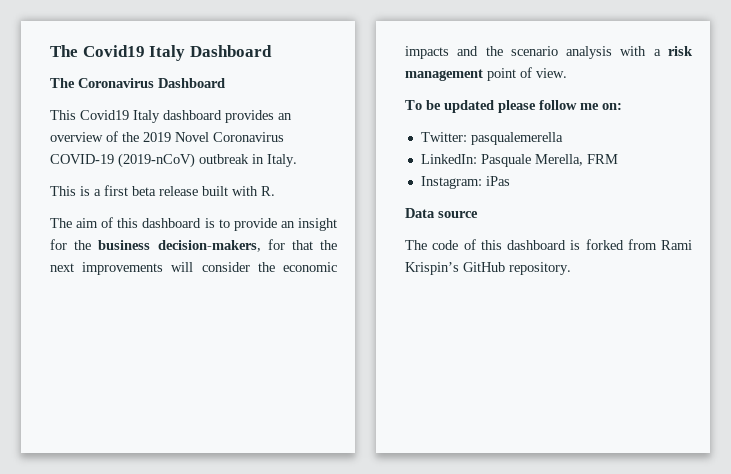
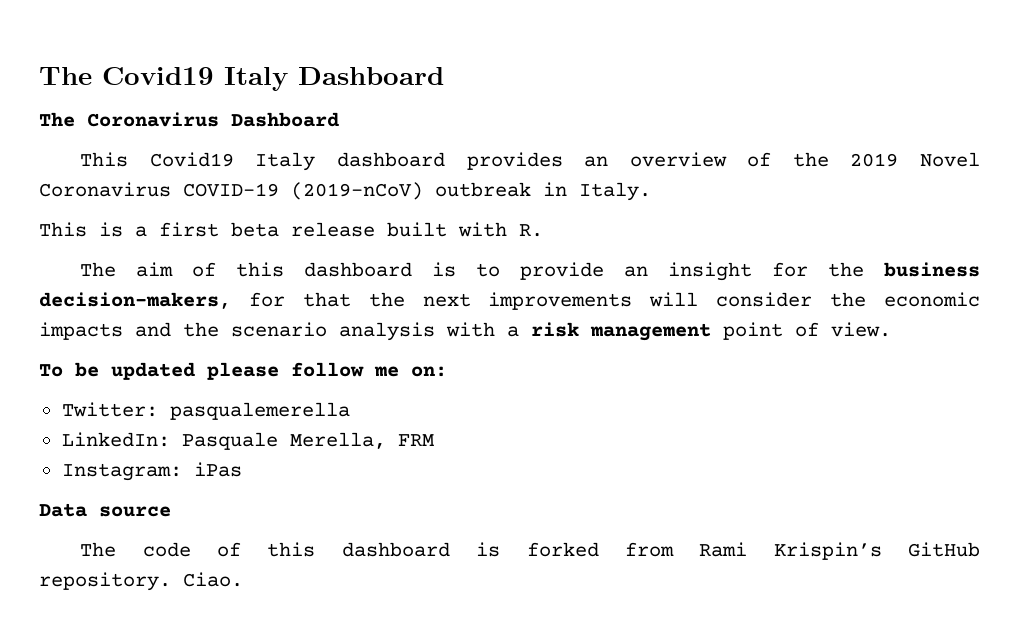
(571, 268) none -> [183,572,243,587] Ciao.

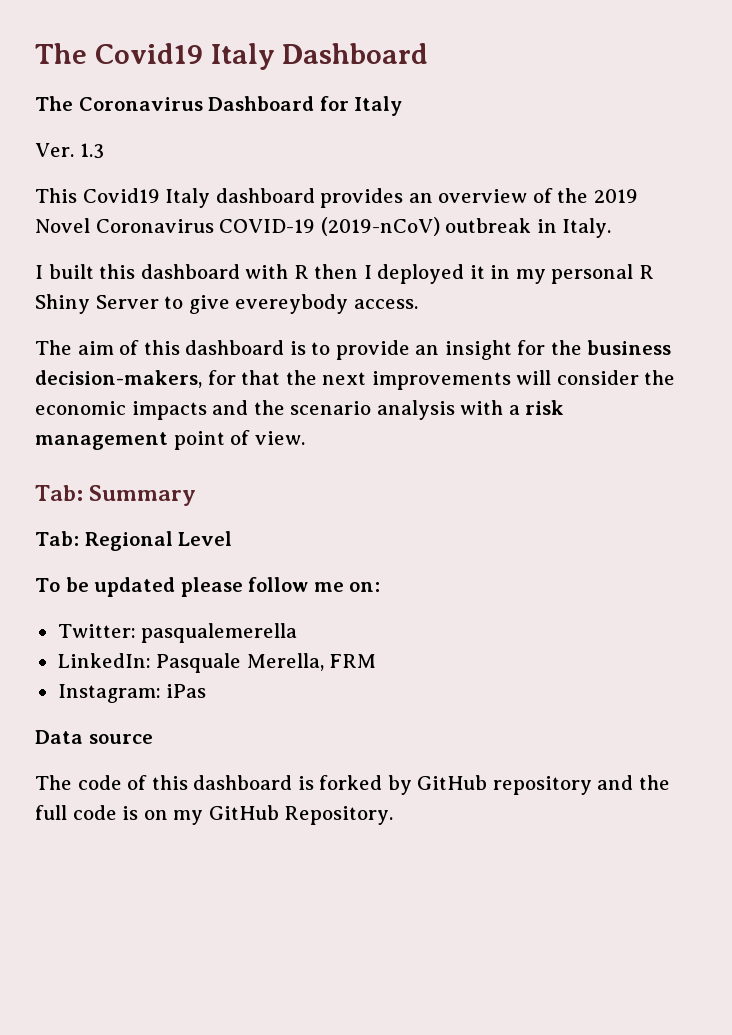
(339, 119) none -> [319,96,403,116] [35,143,104,159] for Italy // Ver. 1.3
[39,222,543,237] This is a first beta release built with R. -> [35,264,654,284] [35,294,418,314] I built this dashboard with R then I deployed it in my personal R Shiny Server to give evereybody access.
(891, 329) none -> [35,485,197,506] [35,531,233,551] // Tab: Summary // Tab: Regional Level
[624,542,980,560] [39,572,243,591] from Rami Krispin’s GitHub repository. Ciao. -> [387,775,670,795] [35,805,394,825] by GitHub repository and the full code is on my GitHub Repository.

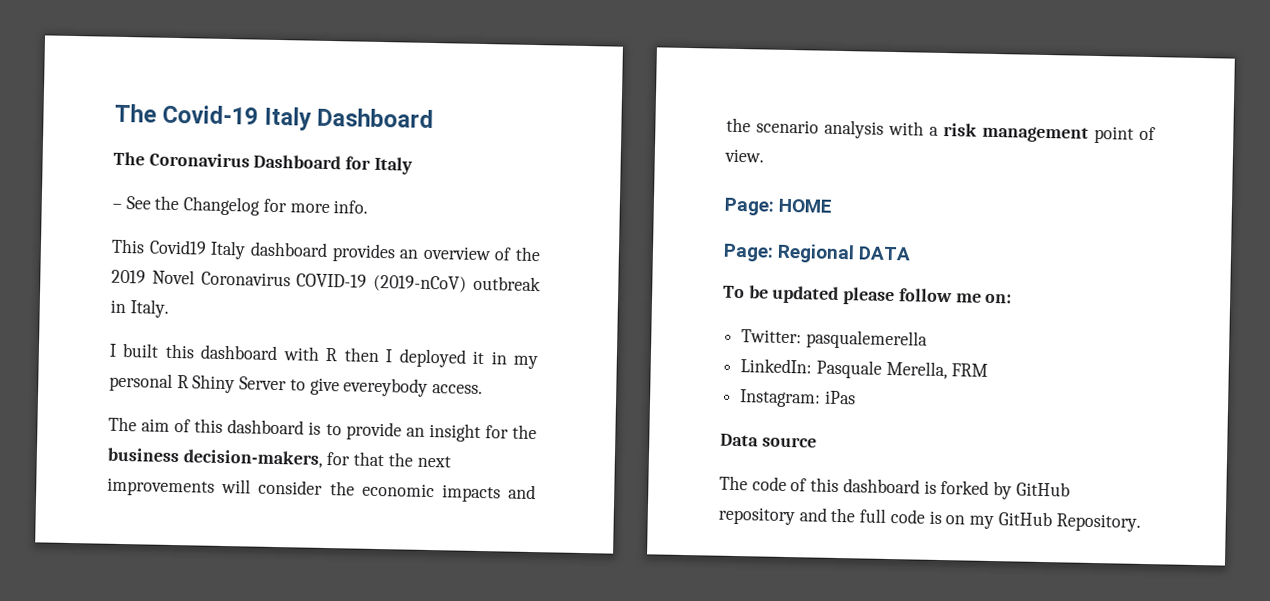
[35,43,203,64] The Covid19 -> [114,103,259,125] The Covid-19
[35,143,104,159] Ver. 1.3 -> [112,195,369,216] – See the Changelog for more info.
[35,485,197,506] [35,531,233,551] Tab: Summary // Tab: Regional Level -> [724,197,834,216] [723,243,912,264] Page: HOME // Page: Regional DATA

